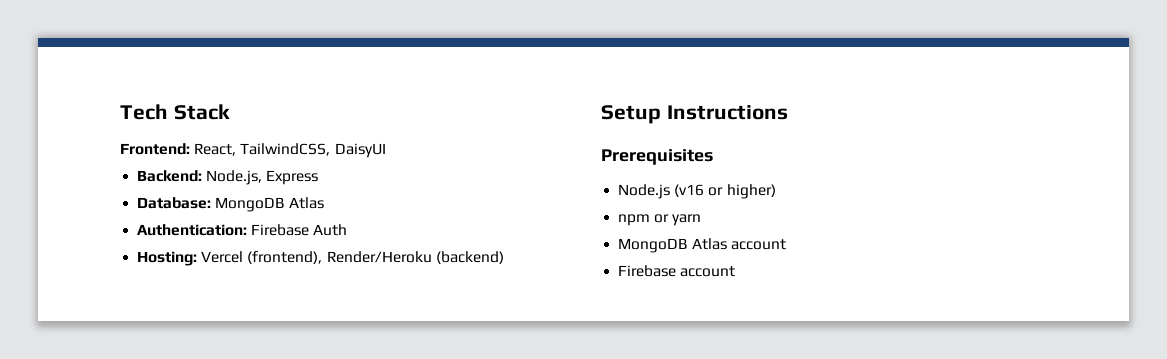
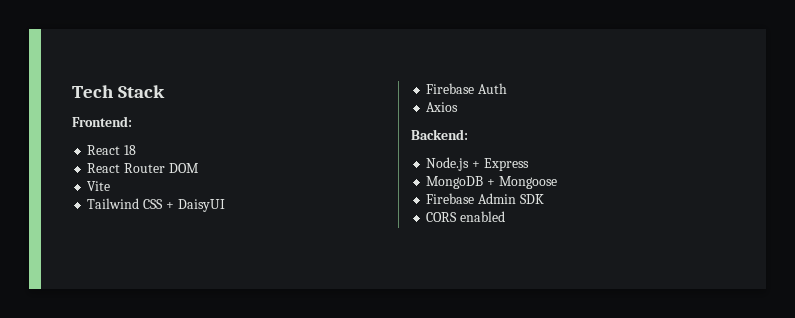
[194,143,386,158] [137,170,319,185] [137,197,325,212] [137,224,348,236] [137,251,504,266] [601,105,788,124] [601,149,713,165] [618,184,776,199] [618,214,702,226] [618,238,787,253] [618,265,736,277] React, TailwindCSS, DaisyUI // Backend: Node.js, Express // Database: MongoDB Atlas // Authentication: Firebase Auth // Hosting: Vercel (frontend), Render/Heroku (backend) // Setup Instructions // Prerequisites // Node.js (v16 or higher) // npm or yarn // MongoDB Atlas account // Firebase account -> [87,145,137,155] [87,163,199,173] [87,181,111,191] [87,198,225,212] [426,83,508,94] [426,102,459,112] [411,129,468,140] [426,157,529,171] [426,176,557,189] [426,193,544,204] [426,211,506,222] // React 18 // React Router DOM // Vite // Tailwind CSS + DaisyUI // Firebase Auth // Axios // Backend: // Node.js + Express // MongoDB + Mongoose // Firebase Admin SDK // CORS enabled

